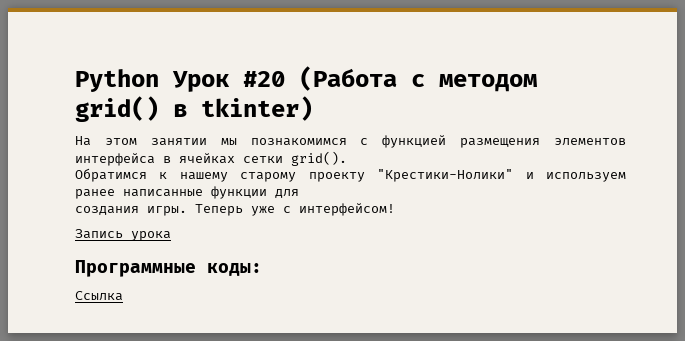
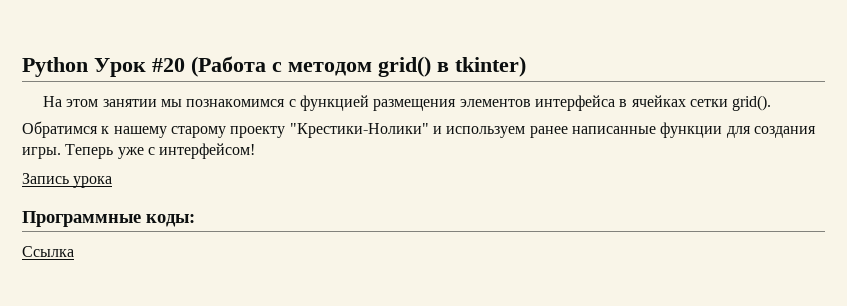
(299, 193) // -> (751, 132) none

